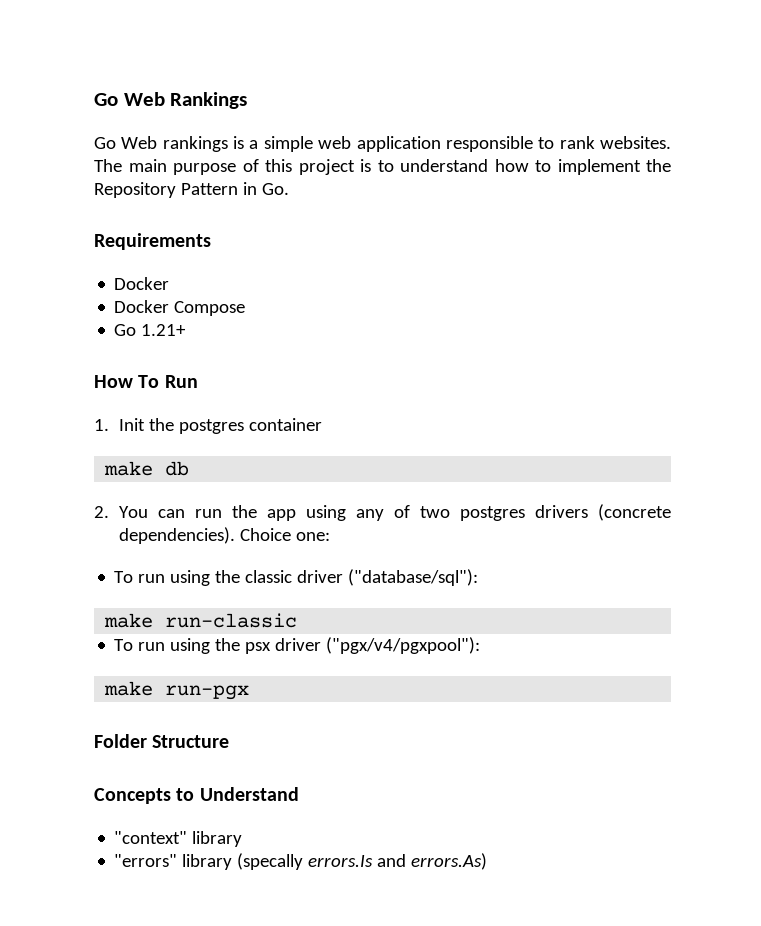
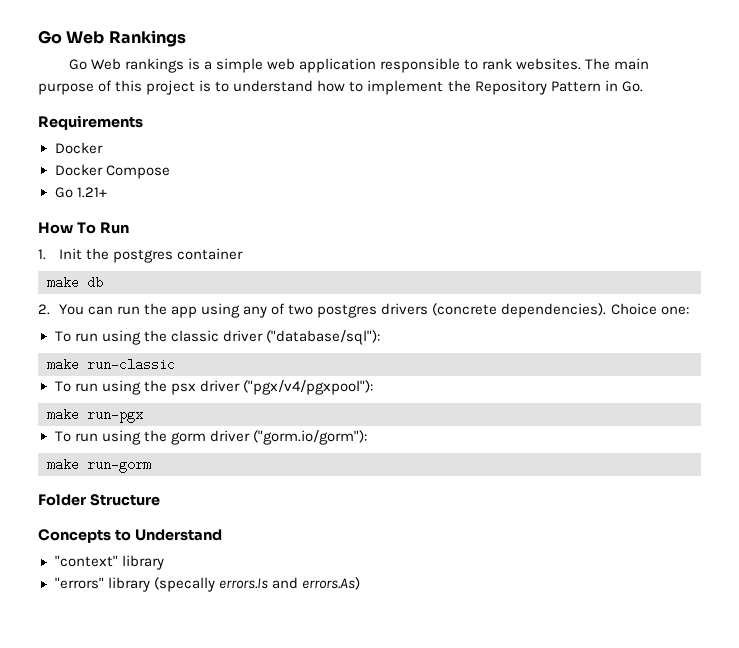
(250, 692) none -> [54,430,367,445] [47,458,151,473] // To run using the gorm driver ("gorm.io/gorm"): // make run-gorm

